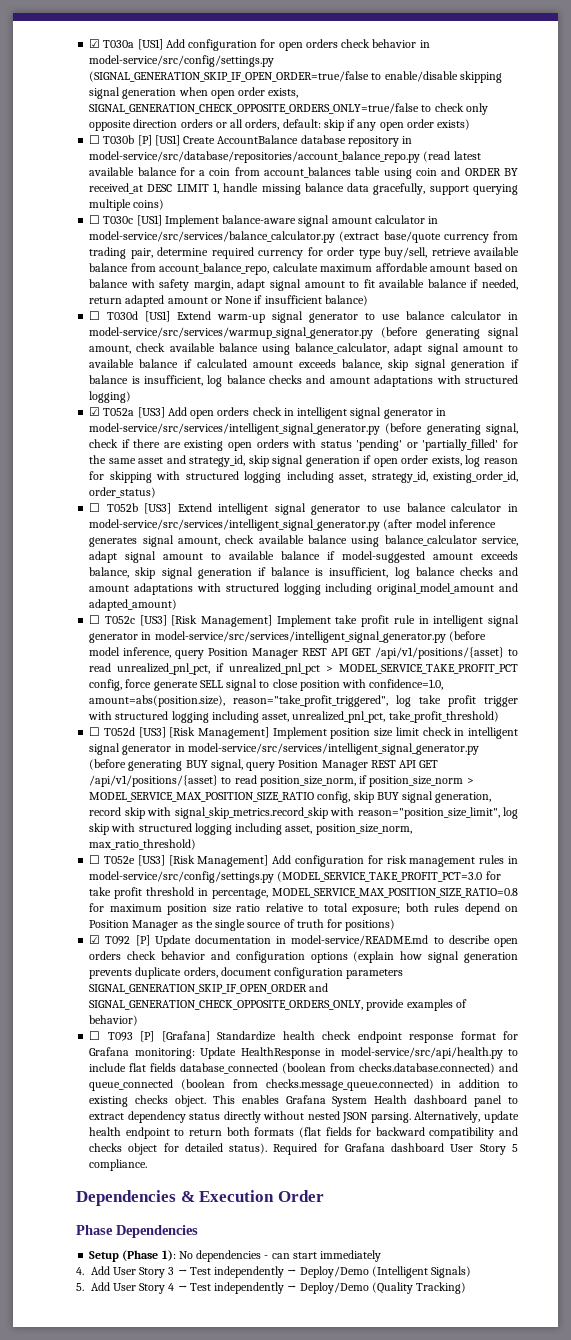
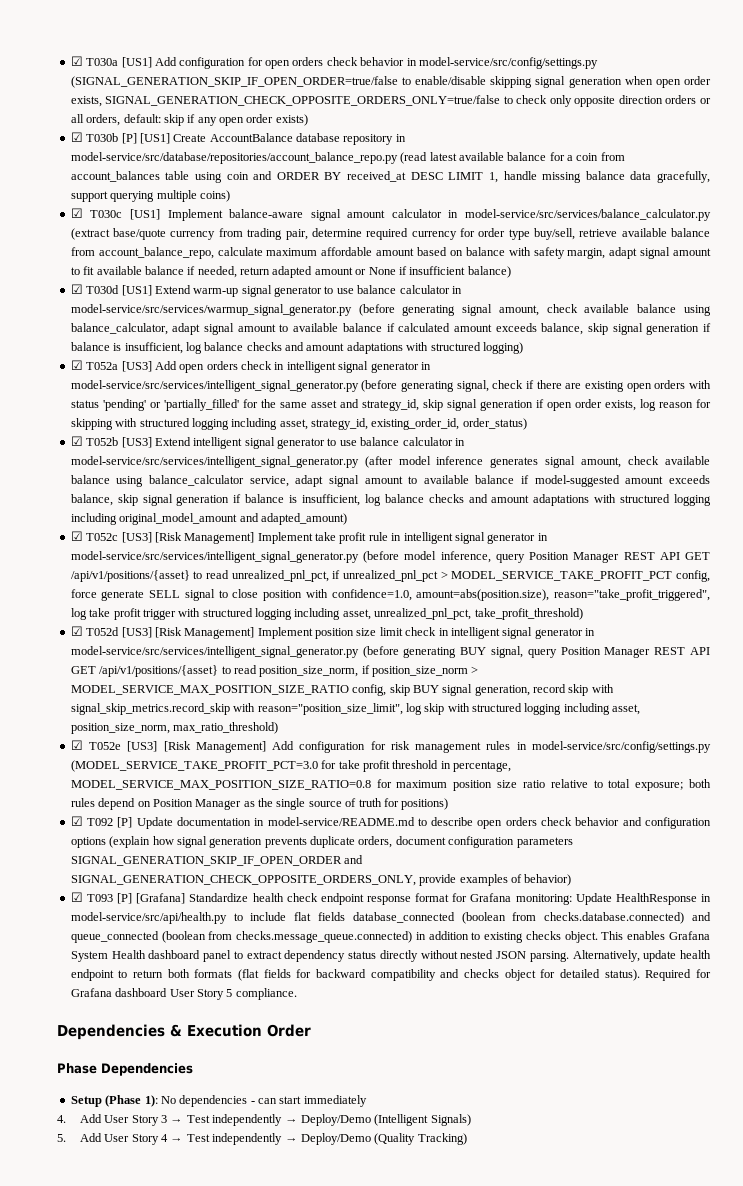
[89,135,101,144] ☐ -> [70,132,83,142] ☑
[89,215,101,224] ☐ -> [70,208,83,218] ☑
[89,311,101,320] ☐ -> [70,284,83,294] ☑
[89,503,101,512] ☐ -> [70,436,83,446] ☑
[89,615,101,624] ☐ -> [70,531,83,541] ☑
[89,727,101,736] ☐ -> [70,626,83,636] ☑
[89,855,101,864] ☐ -> [70,740,83,750] ☑
[89,1031,101,1040] ☐ -> [70,892,83,902] ☑

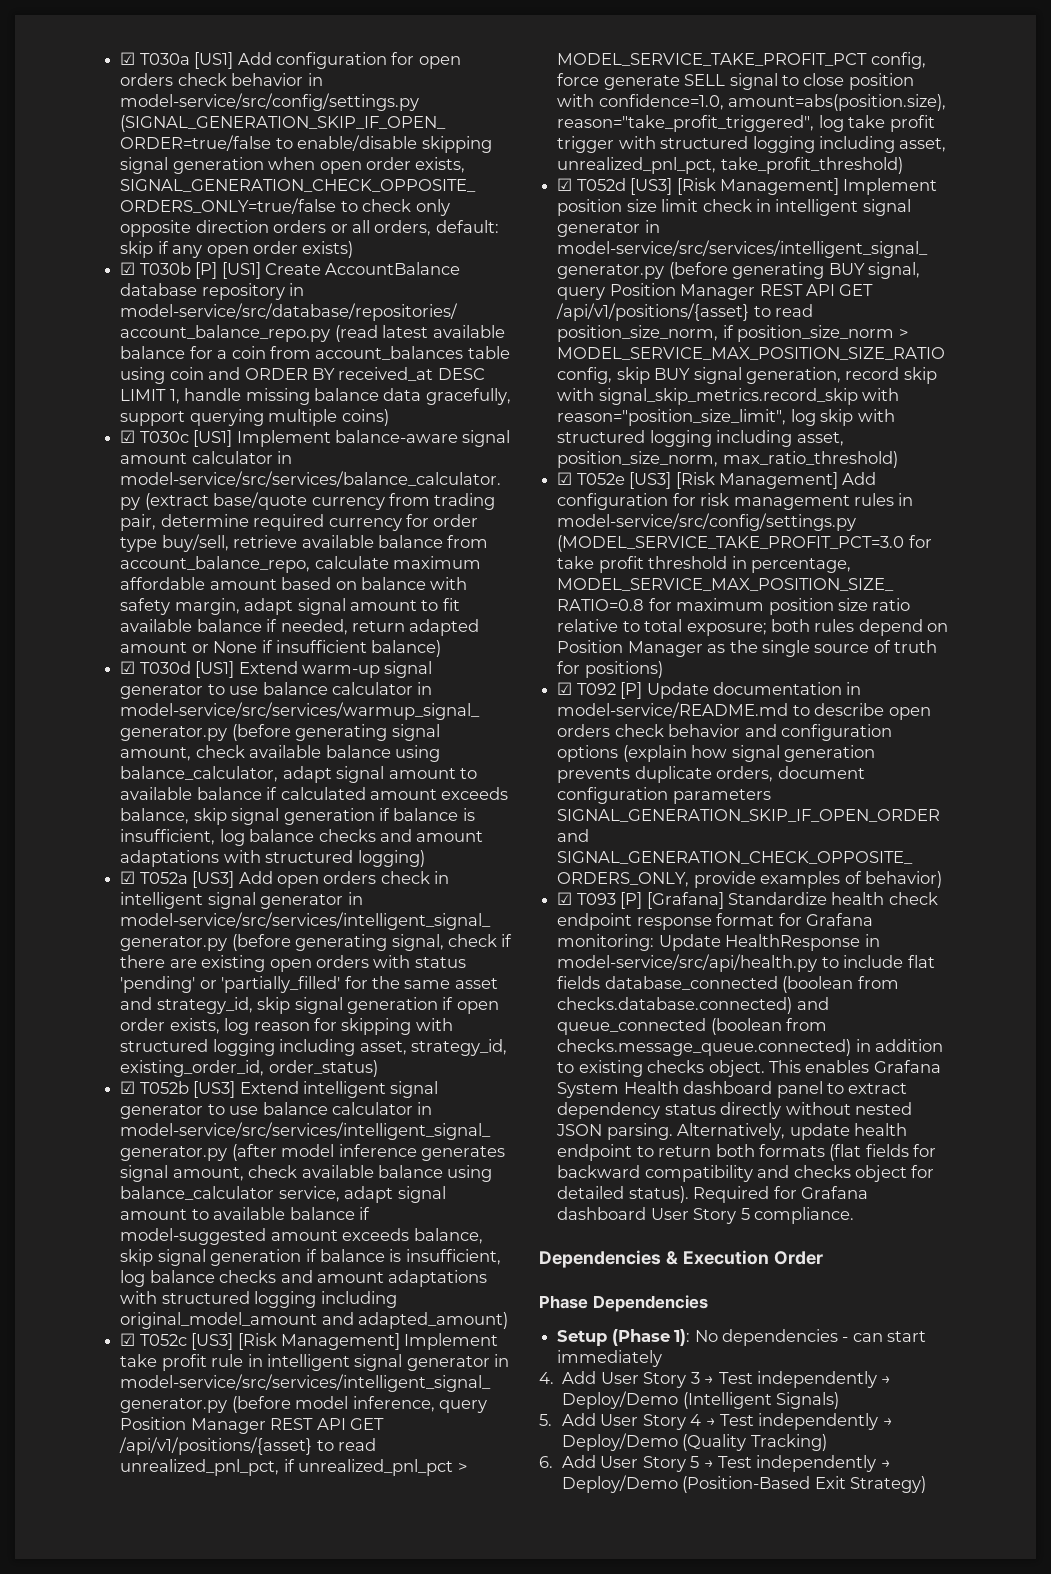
(467, 1139) none -> [539,1455,891,1472] [561,1475,927,1493] // 6. Add User Story 5 → Test independently → Deploy/Demo (Position-Based Exit Strategy)

